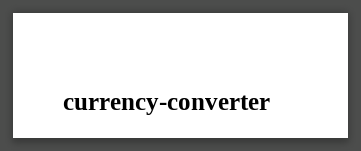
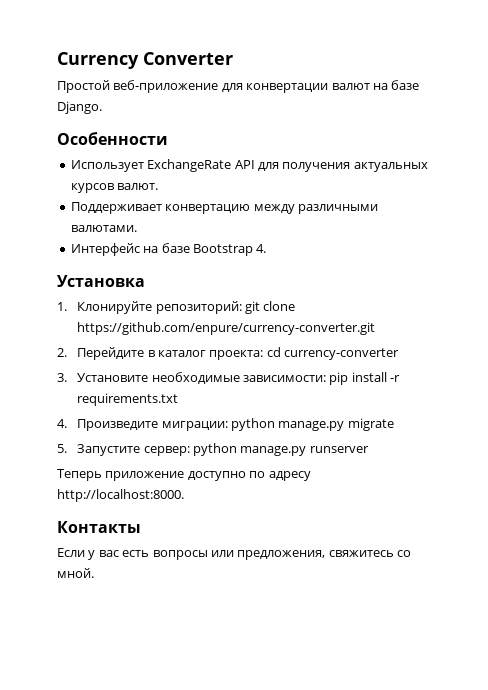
[63,95,270,115] currency-converter -> [57,52,233,69] [57,80,420,93] [57,101,102,114] [57,132,168,145] [70,159,428,172] [70,183,159,193] [70,202,378,214] [70,225,137,232] [70,243,267,256] [57,275,145,287] [57,301,296,314] [77,322,376,335] [57,347,400,360] [57,372,401,385] [77,393,179,406] [57,418,394,431] [57,443,369,456] [57,469,311,481] [57,489,184,502] [57,521,141,533] [57,548,411,560] [57,568,94,578] Currency Converter // Простой веб-приложение для конвертации валют на базе Django. // Особенности // Использует ExchangeRate API для получения актуальных курсов валют. // Поддерживает конвертацию между различными валютами. // Интерфейс на базе Bootstrap 4. // Установка // 1. Клонируйте репозиторий: git clone https://github.com/enpure/currency-converter.git // 2. Перейдите в каталог проекта: cd currency-converter // 3. Установите необходимые зависимости: pip install -r requirements.txt // 4. Произведите миграции: python manage.py migrate // 5. Запустите сервер: python manage.py runserver // Теперь приложение доступно по адресу http://localhost:8000. // Контакты // Если у вас есть вопросы или предложения, свяжитесь со мной.

